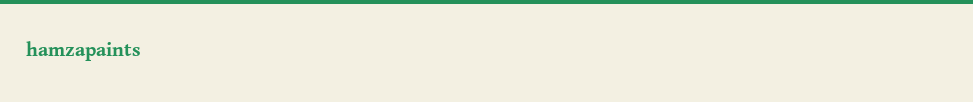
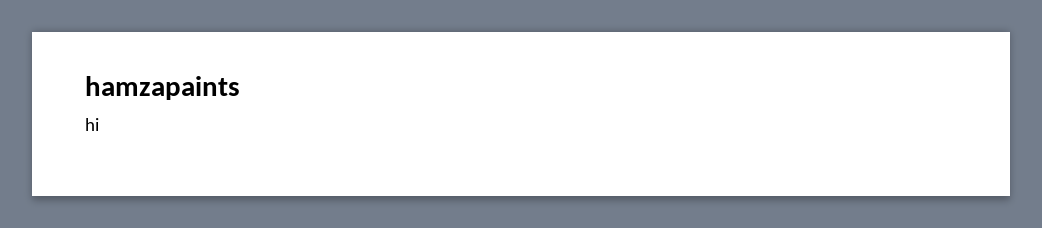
(141, 51) none -> [85,118,99,131] // hi

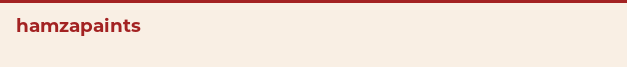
[85,118,99,131] // hi -> (141, 26) none

